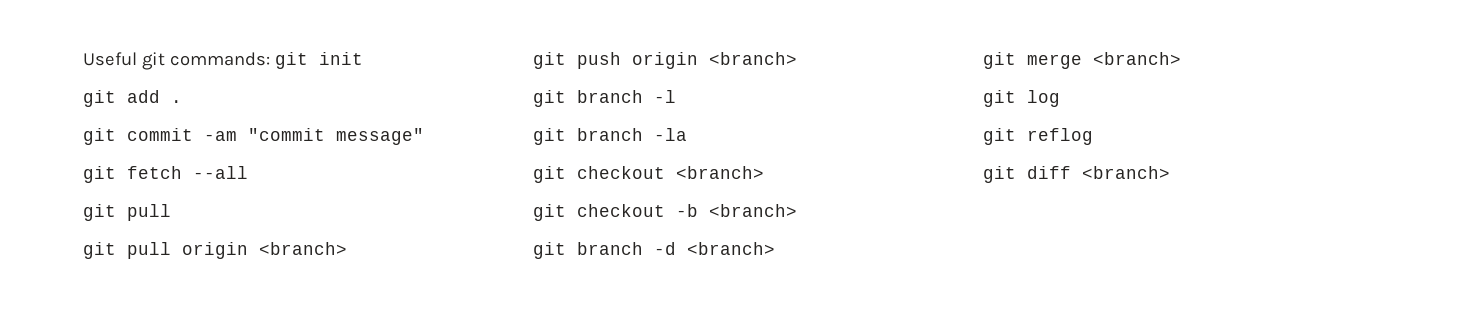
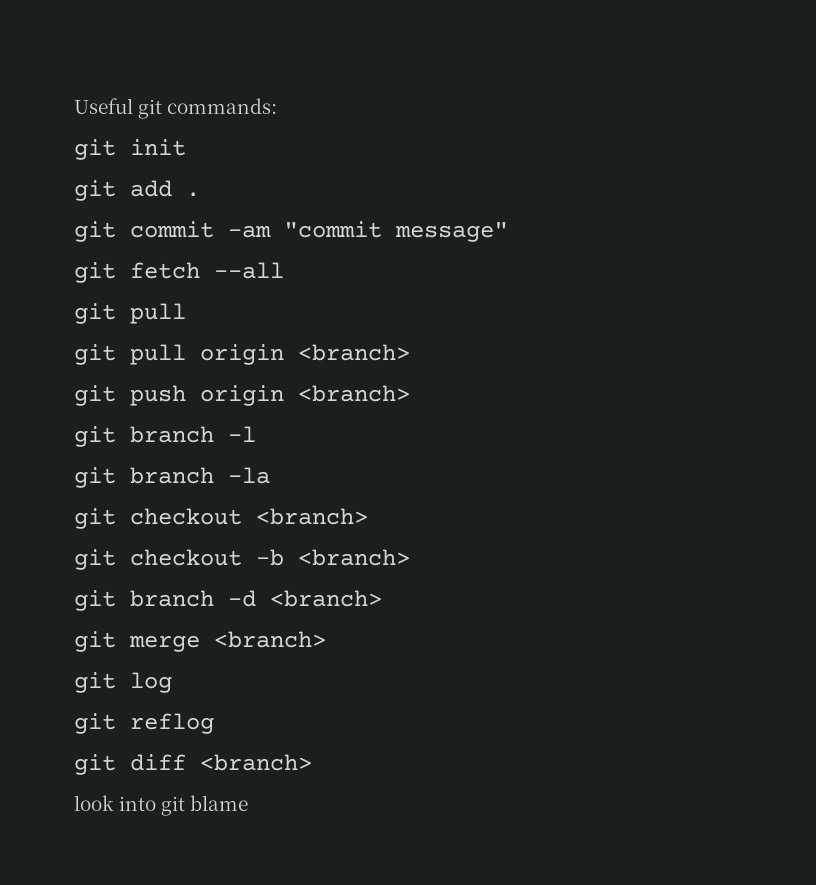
(270, 59) none -> (278, 106) //
(1170, 172) none -> [74,795,249,816] // look into git blame

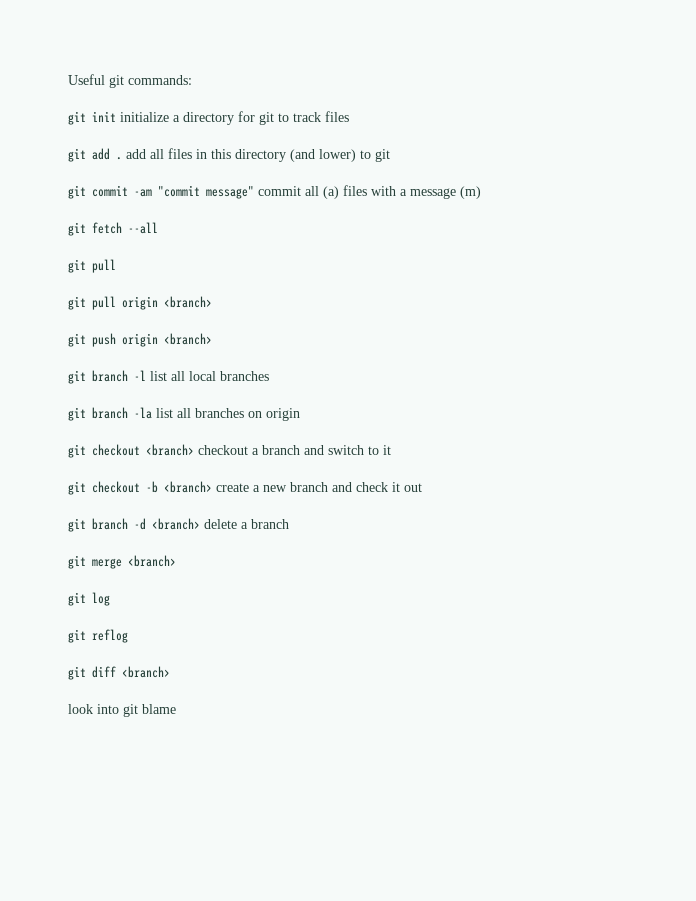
[74,180,200,201] // git add . -> [120,111,349,125] [68,148,390,162] initialize a directory for git to track files // git add . add all files in this directory (and lower) to git
(508, 232) none -> [258,185,481,199] commit all (a) files with a message (m)
(256, 434) none -> [150,371,269,381] list all local branches
[74,508,368,529] [74,549,410,570] // git checkout <branch> // git checkout -b <branch> -> [156,408,300,421] [68,444,391,458] [68,481,422,495] list all branches on origin // git checkout <branch> checkout a branch and switch to it // git checkout -b <branch> create a new branch and check it out
(382, 598) none -> [204,519,289,529] delete a branch

